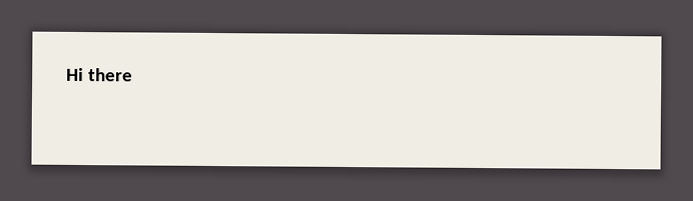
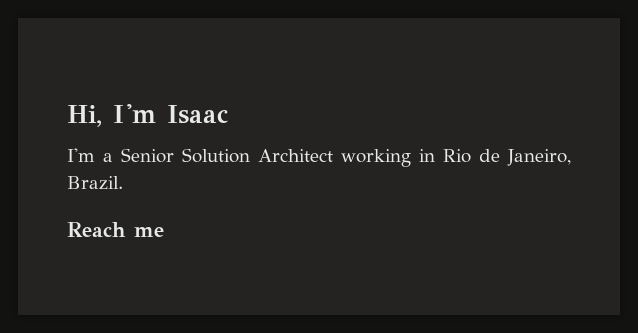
[66,67,134,82] Hi there -> [67,104,228,127] [67,148,571,167] [67,176,123,190] [67,222,164,237] Hi, I'm Isaac // I'm a Senior Solution Architect working in Rio de Janeiro, Brazil. // Reach me

